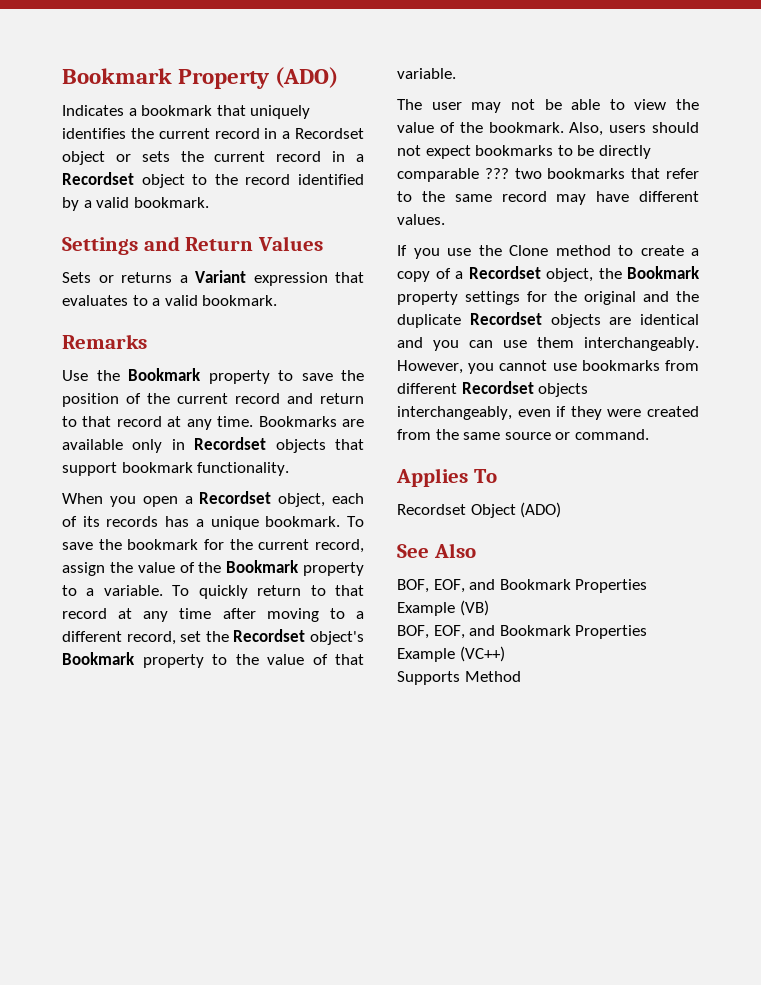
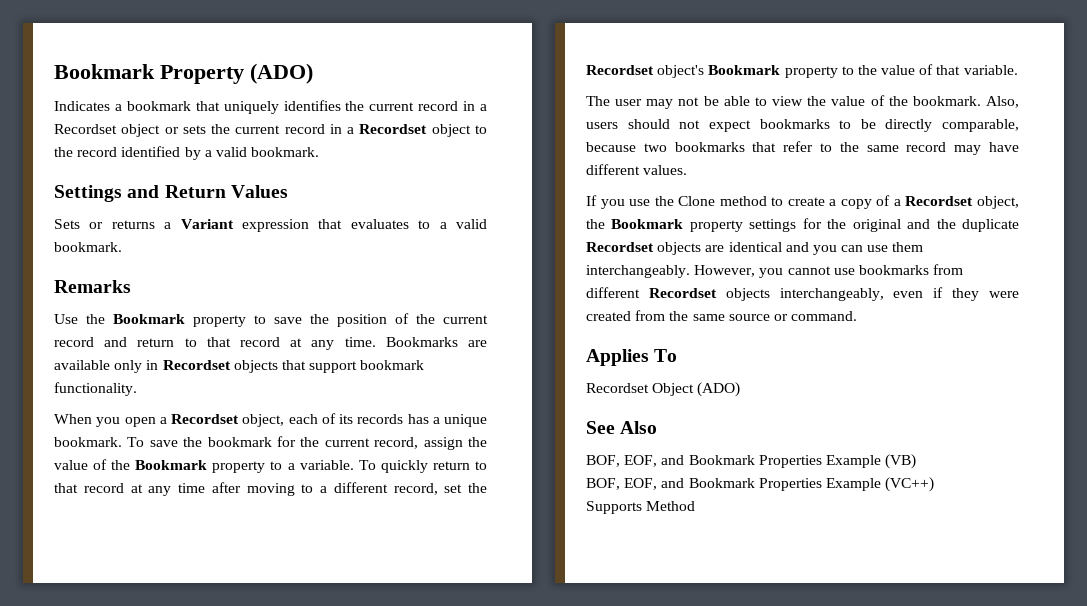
[397,168,509,182] comparable ??? -> [942,119,1019,132] [586,142,636,152] comparable, because

